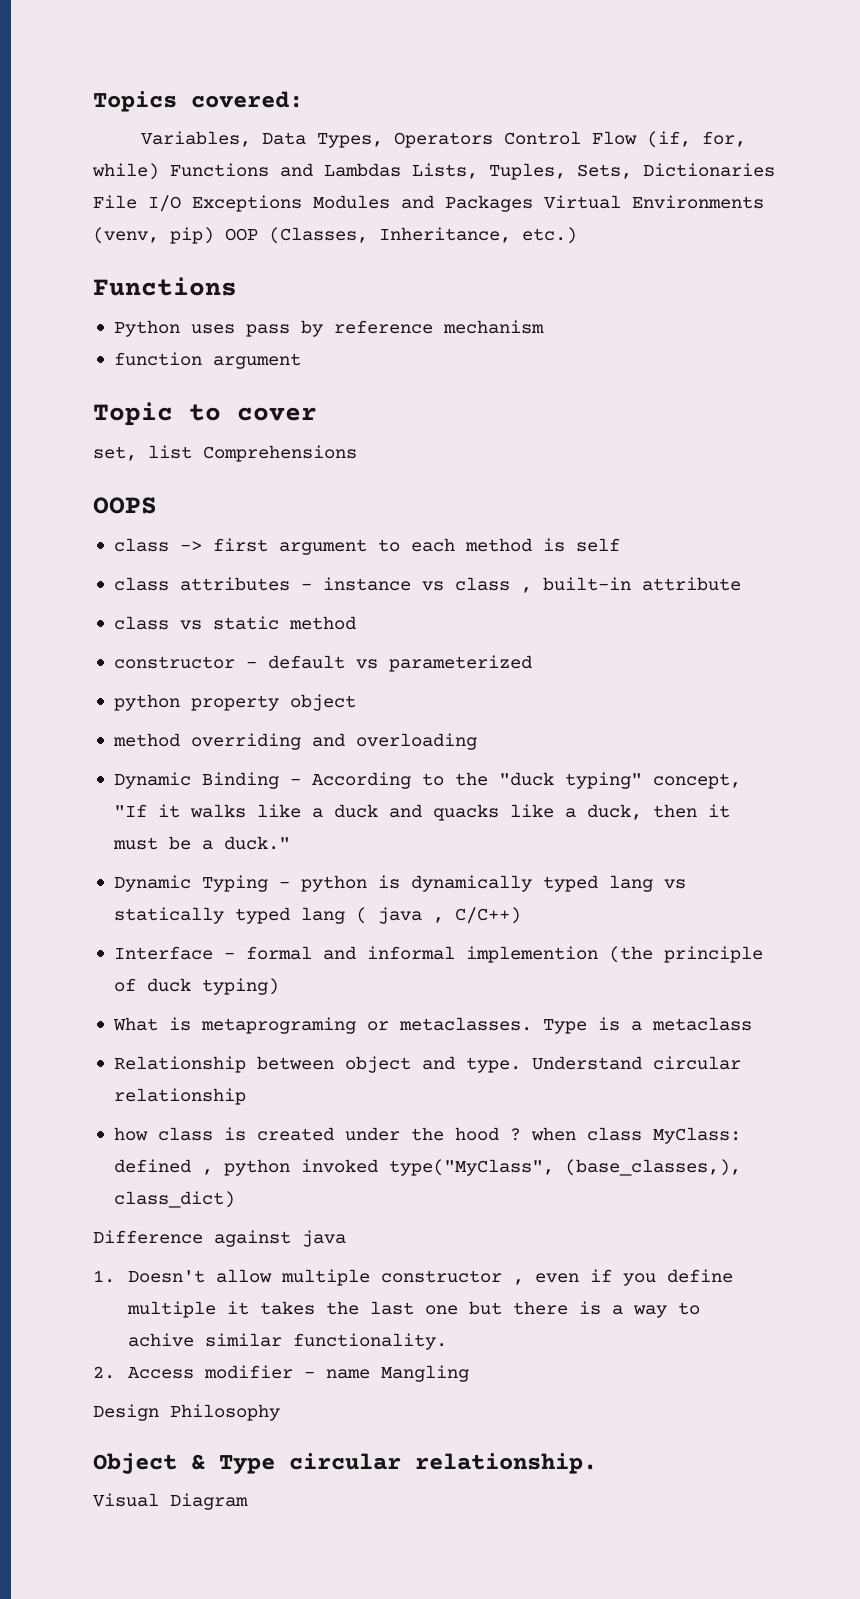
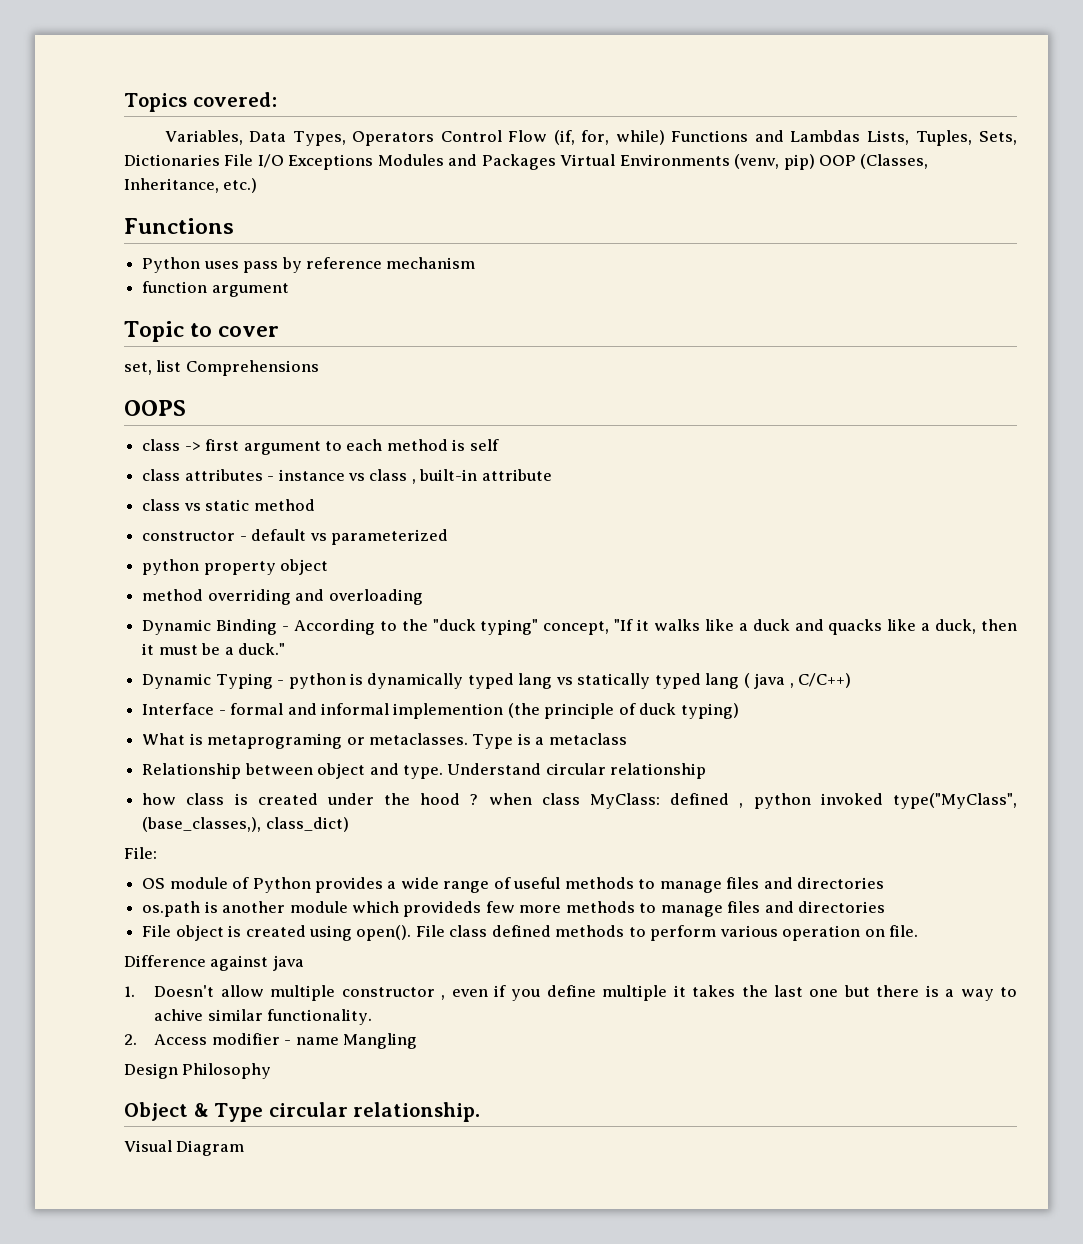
(235, 1199) none -> [124,847,157,859] [142,877,884,893] [142,901,886,917] [142,925,918,941] // File: // OS module of Python provides a wide range of useful methods to manage files and directories // os.path is another module which provideds few more methods to manage files and directories // File object is created using open(). File class defined methods to perform various operation on file.

